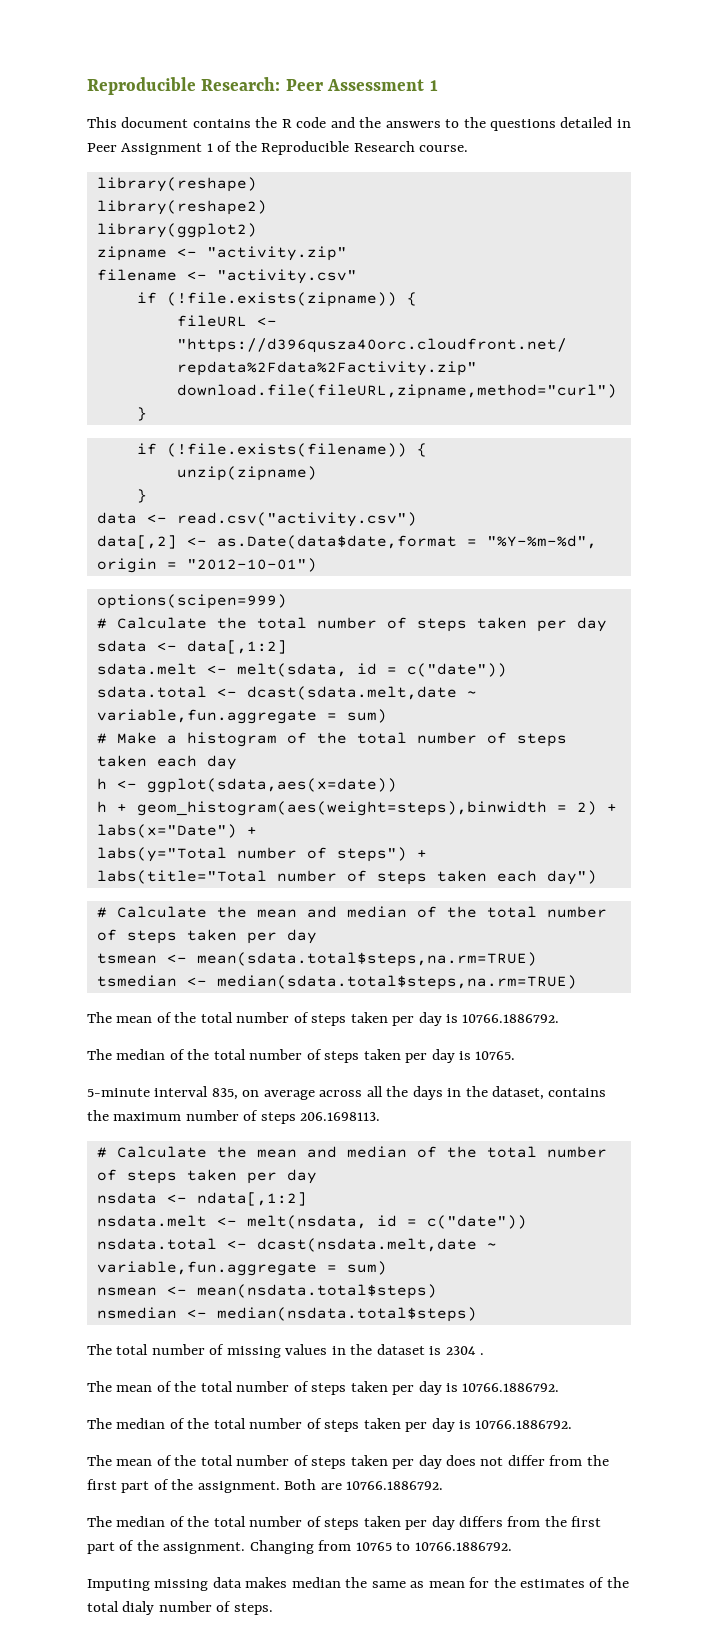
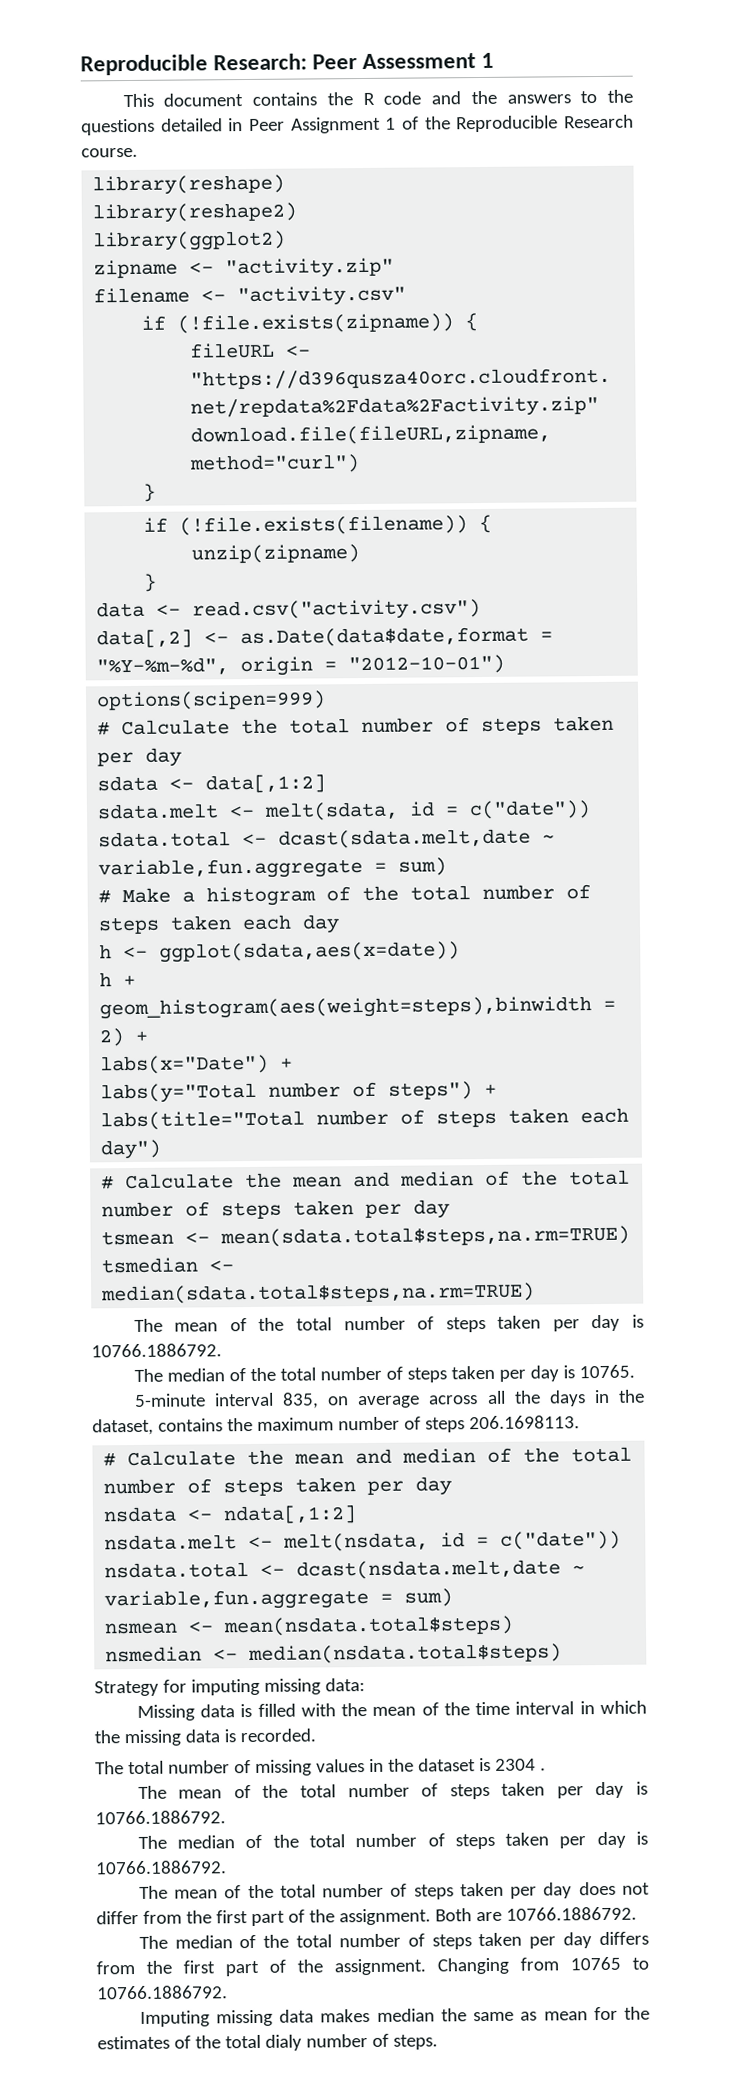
(477, 1314) none -> [94,1678,365,1697] [136,1700,648,1721] [94,1728,316,1747] // Strategy for imputing missing data: // Missing data is filled with the mean of the time interval in which the missing data is recorded.

